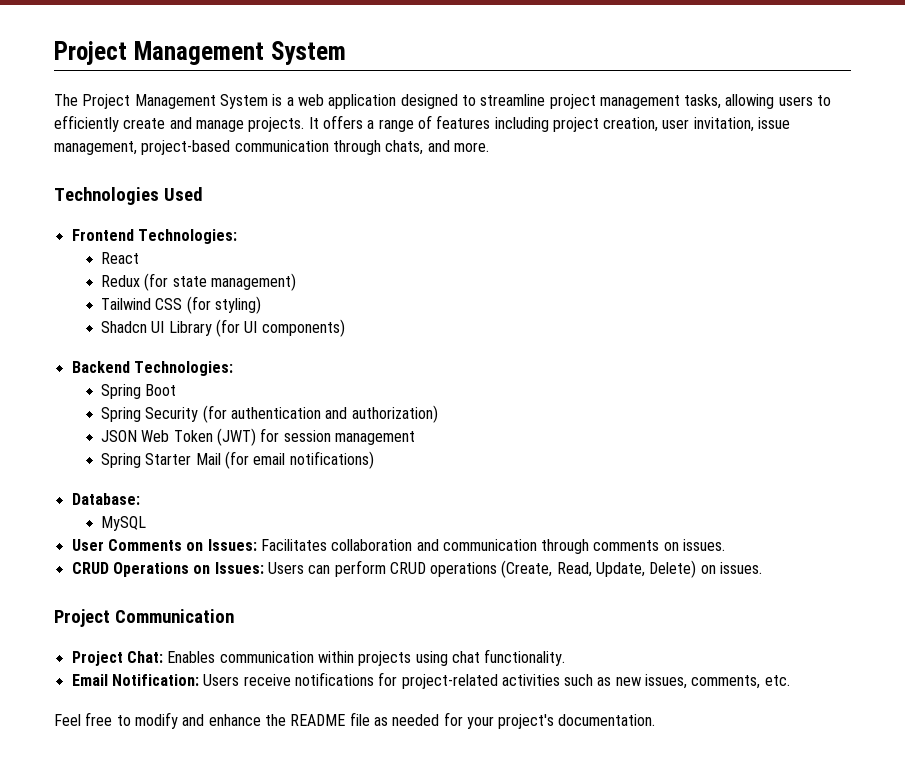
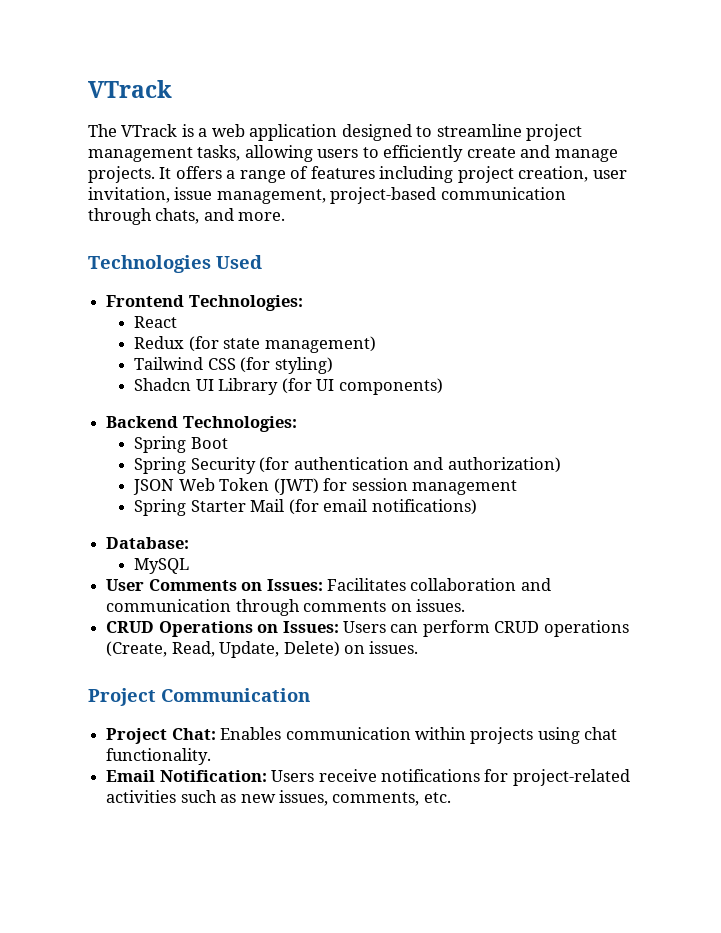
[54,41,346,65] [54,94,268,109] Project Management System // The Project Management System -> [88,80,172,98] [88,124,178,137] VTrack // The VTrack
[54,712,656,729] // Feel free to modify and enhance the README file as needed for your project's documentation. -> (451, 797) none

